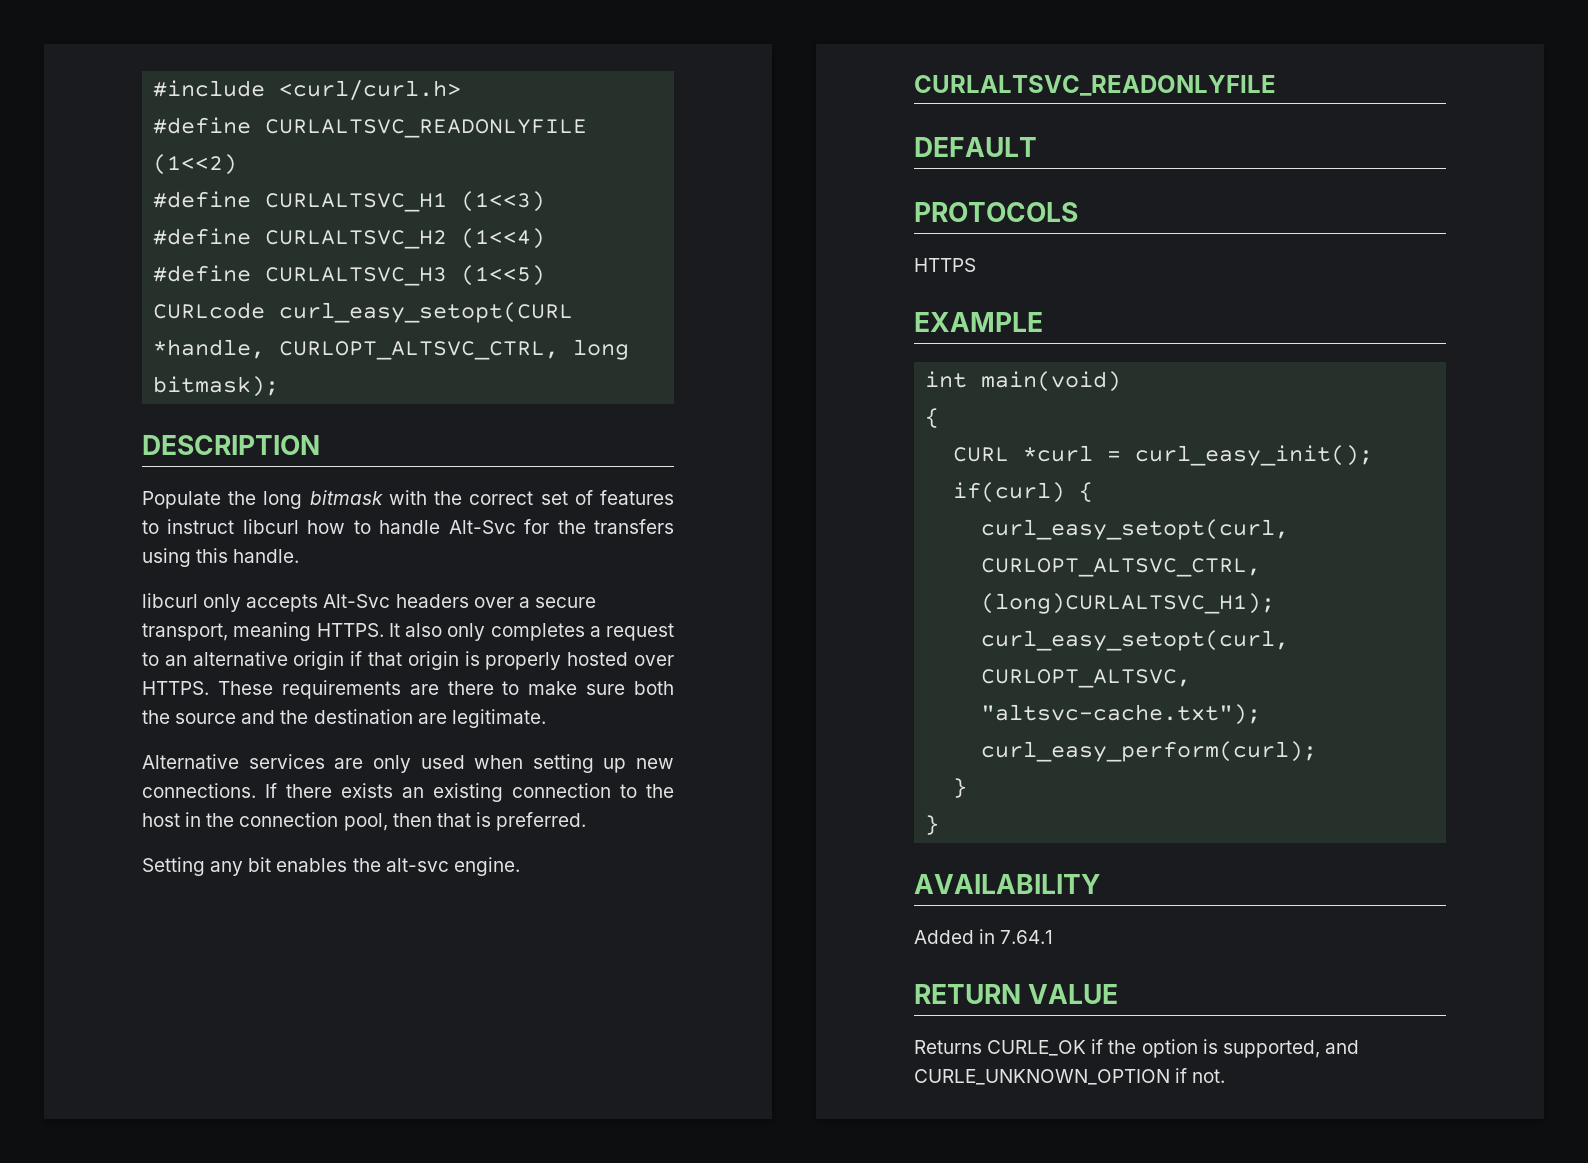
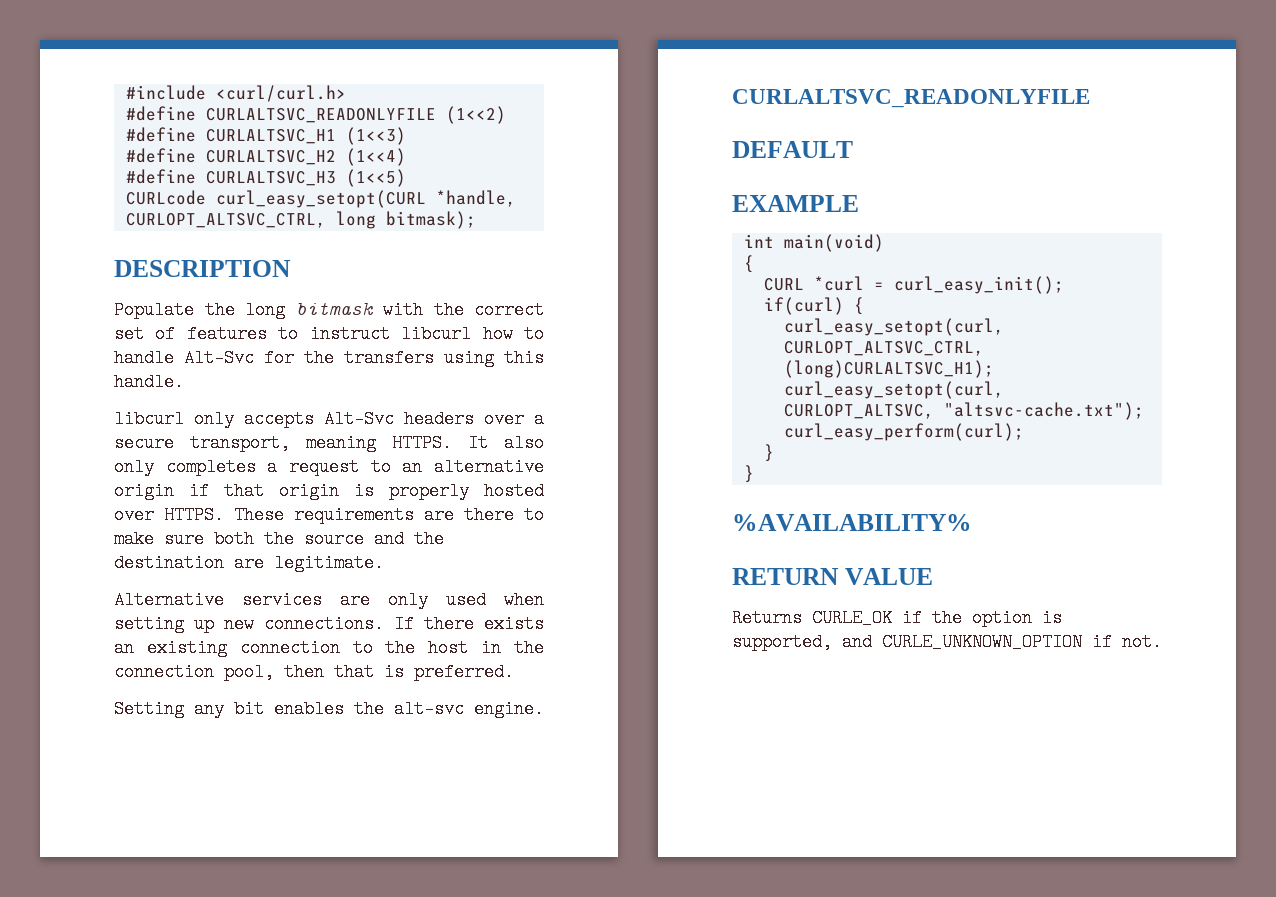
[914,202,1078,222] [914,258,976,272] // PROTOCOLS // HTTPS -> (853, 149) none
[914,874,1100,894] [914,929,1054,944] AVAILABILITY // Added in 7.64.1 -> [732,514,972,531] %AVAILABILITY%

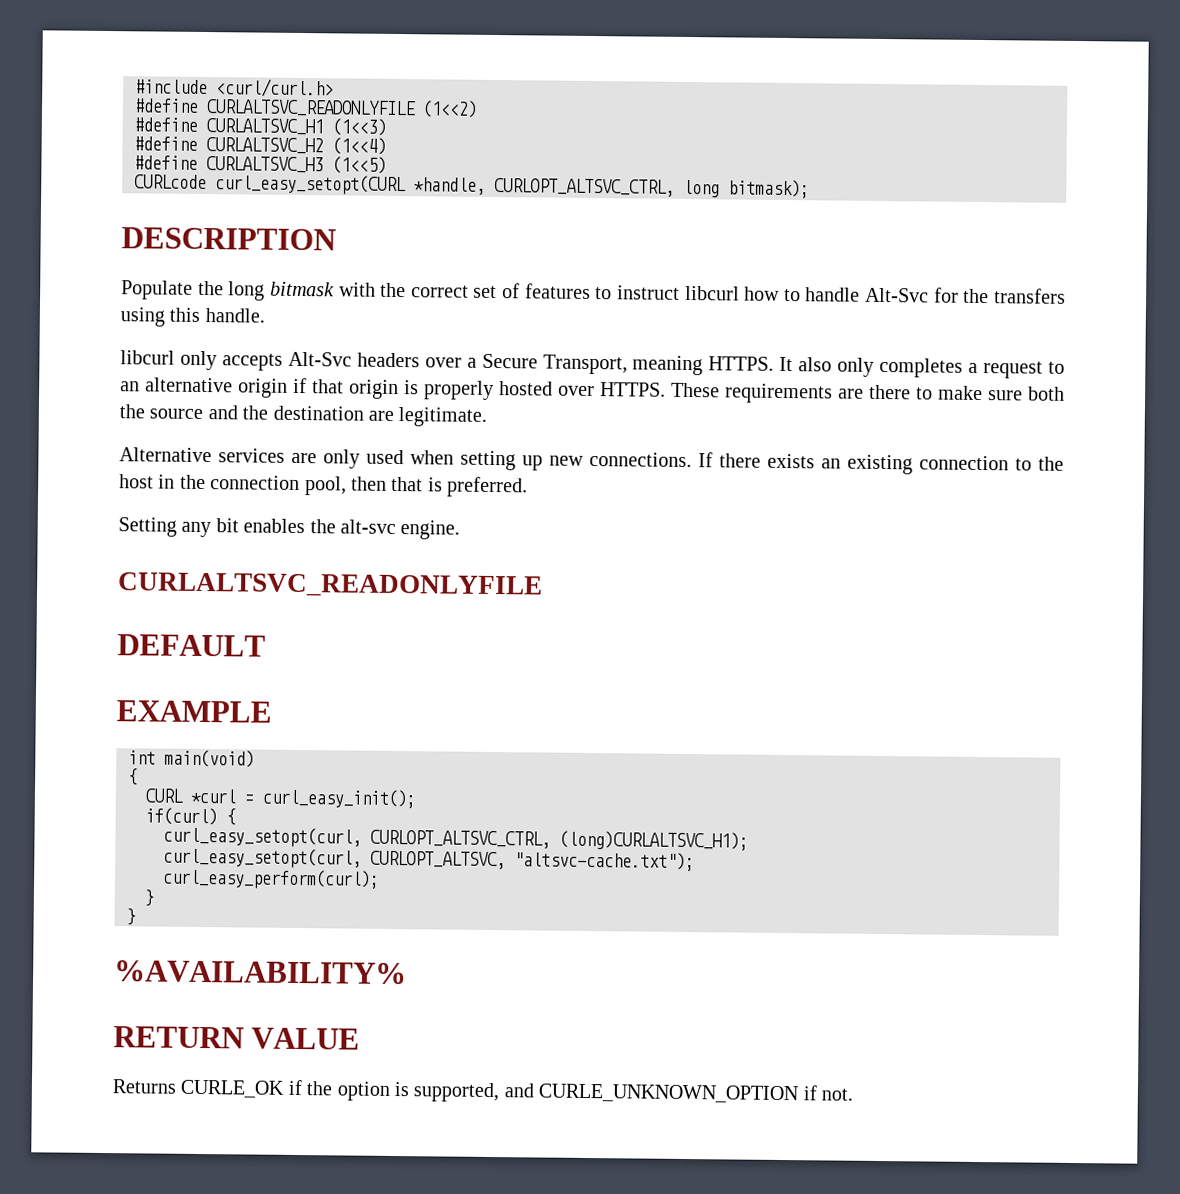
[114,434,290,452] secure transport, -> [481,353,628,375] Secure Transport,

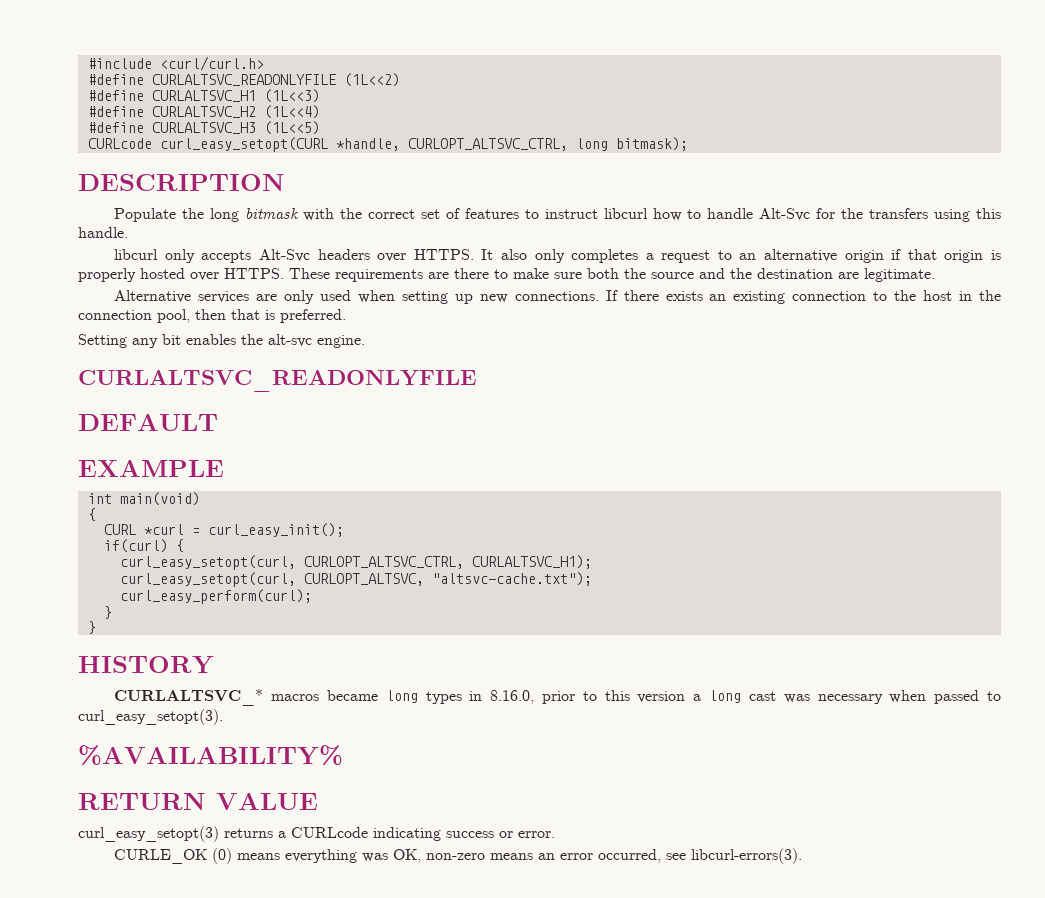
[422,100,478,118] (1<<2) -> [343,73,400,87] (1L<<2)
[332,118,387,136] (1<<3) -> [263,89,320,103] (1L<<3)
[332,137,387,155] (1<<4) -> [263,105,320,119] (1L<<4)
[332,156,387,174] (1<<5) -> [263,121,320,135] (1L<<5)
[466,353,704,376] a Secure Transport, meaning -> (407, 257) none
[559,830,749,851] (long)CURLALTSVC_H1); -> [471,555,592,569] CURLALTSVC_H1);
[114,960,407,985] [113,1026,361,1050] [112,1079,853,1104] %AVAILABILITY% // RETURN VALUE // Returns CURLE_OK if the option is supported, and CURLE_UNKNOWN_OPTION if not. -> [78,656,214,674] [114,689,1002,706] [78,709,223,725] [78,745,343,765] [78,793,318,810] [78,826,555,842] [114,848,803,864] HISTORY // CURLALTSVC_* macros became long types in 8.16.0, prior to this version a long cast was necessary when passed to curl_easy_setopt(3). // %AVAILABILITY% // RETURN VALUE // curl_easy_setopt(3) returns a CURLcode indicating success or error. // CURLE_OK (0) means everything was OK, non-zero means an error occurred, see libcurl-errors(3).

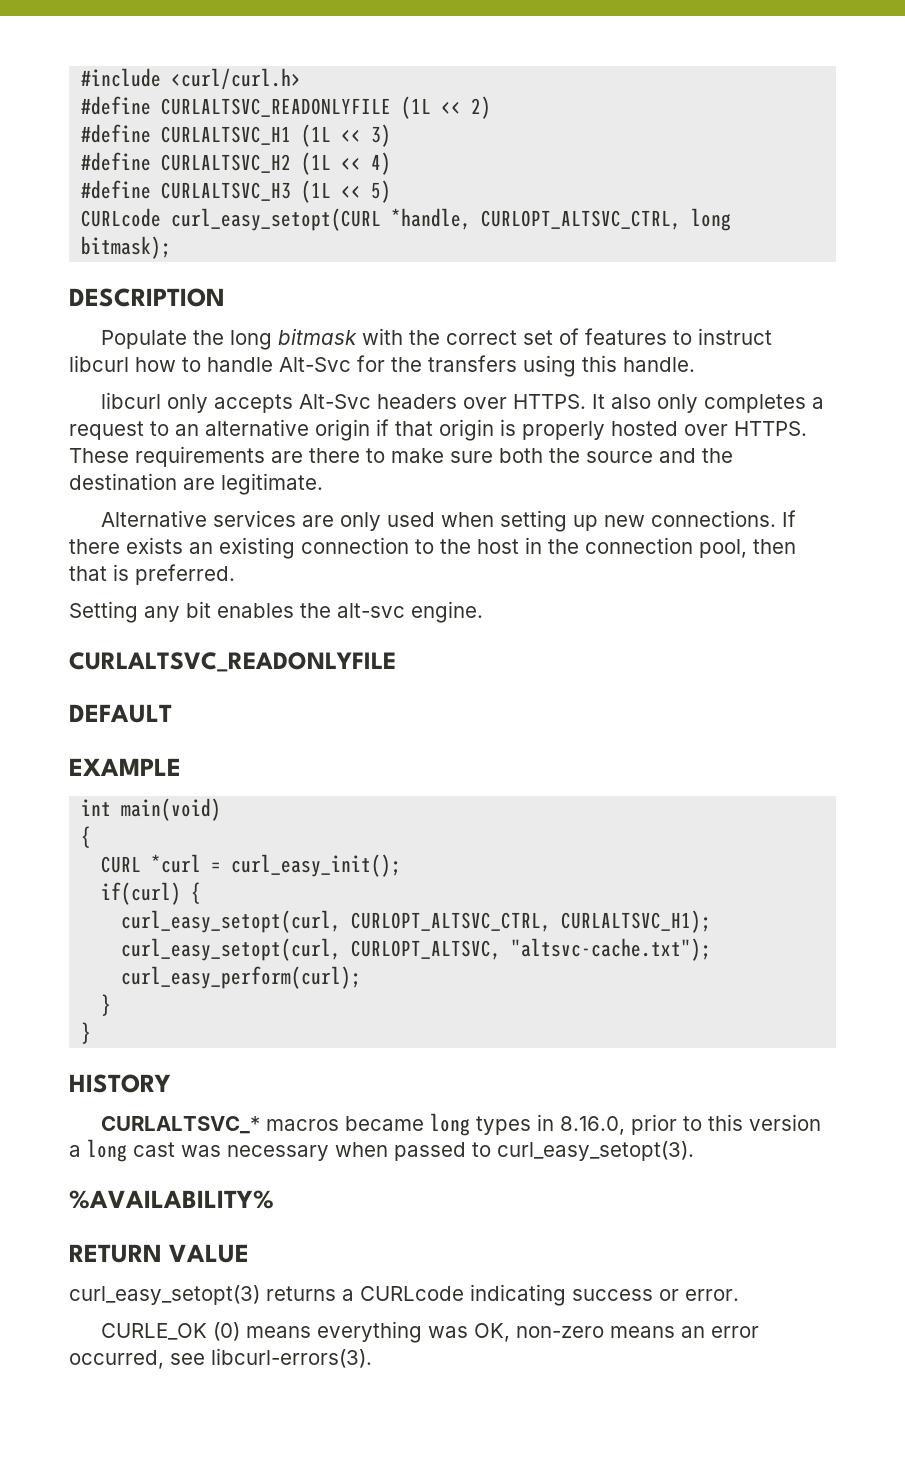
[343,73,400,87] (1L<<2) -> [401,96,492,119] (1L << 2)
[263,89,320,103] (1L<<3) -> [301,124,392,147] (1L << 3)
[263,105,320,119] (1L<<4) -> [301,152,392,175] (1L << 4)
[263,121,320,135] (1L<<5) -> [301,180,392,203] (1L << 5)

